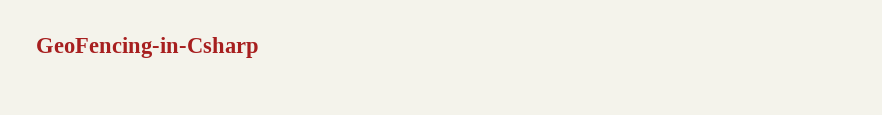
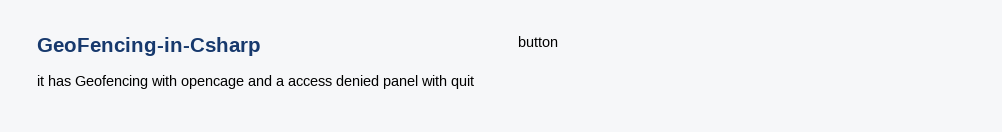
(259, 47) none -> [37,75,474,89] [518,36,558,47] // it has Geofencing with opencage and a access denied panel with quit button

